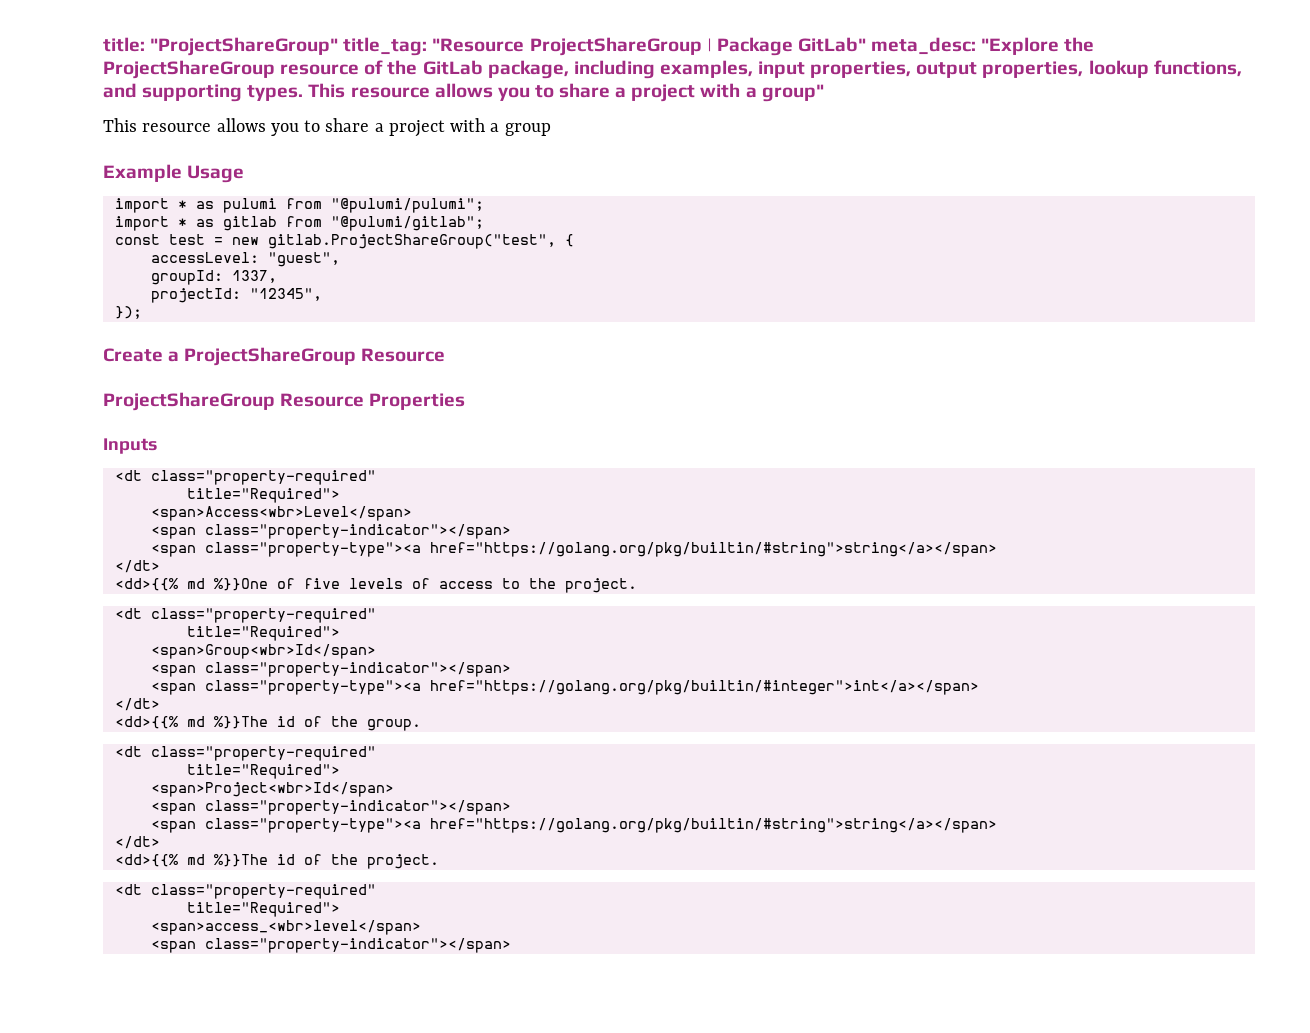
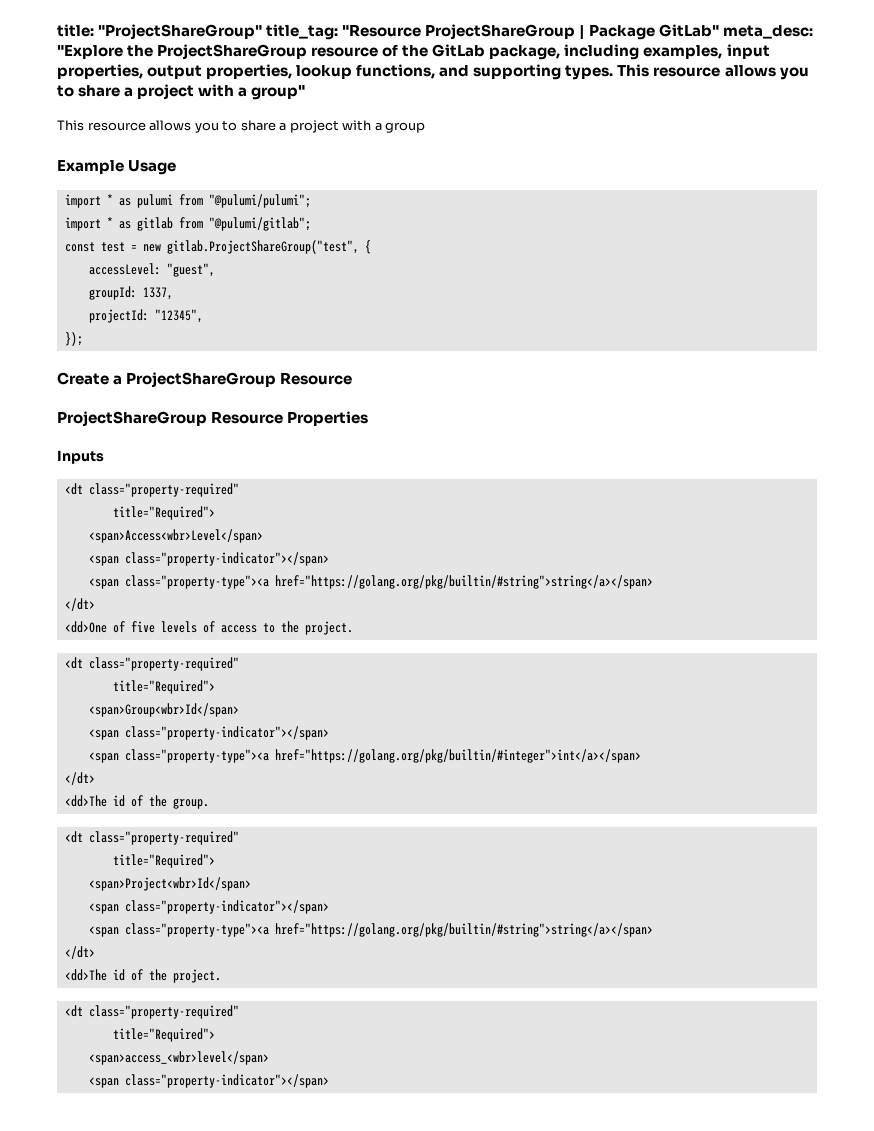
[114,578,268,591] <dd>{{% md %}}One -> [64,621,107,633] <dd>One
[114,716,268,729] <dd>{{% md %}}The -> [64,795,107,807] <dd>The
[114,854,268,867] <dd>{{% md %}}The -> [64,969,107,981] <dd>The

